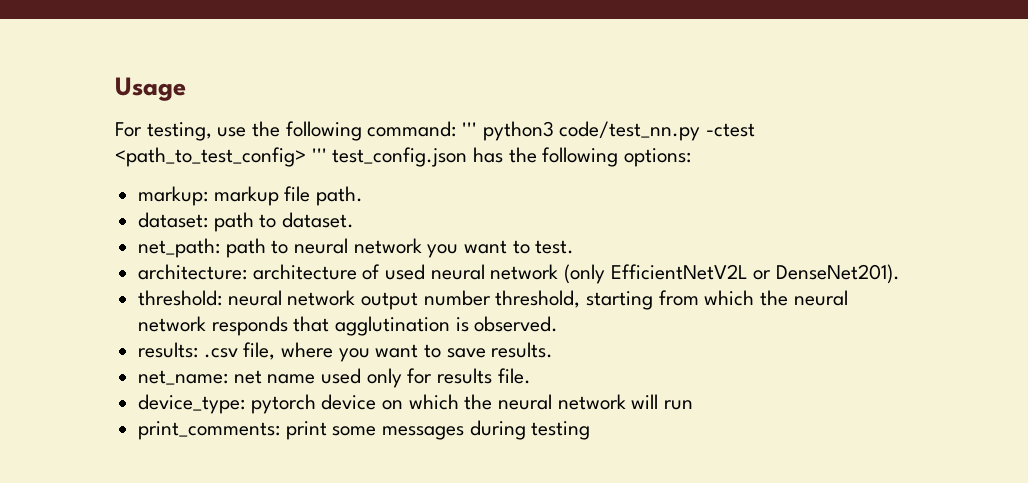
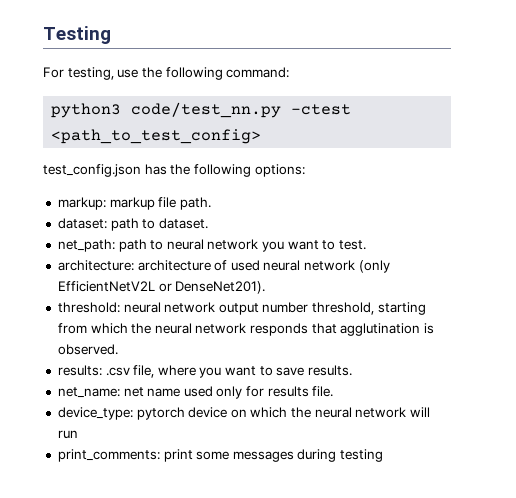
[115,77,186,101] Usage -> [43,26,111,44] Testing
[462,122,478,136] ''' -> (290, 72) //
[311,148,327,162] ''' -> (262, 136) //

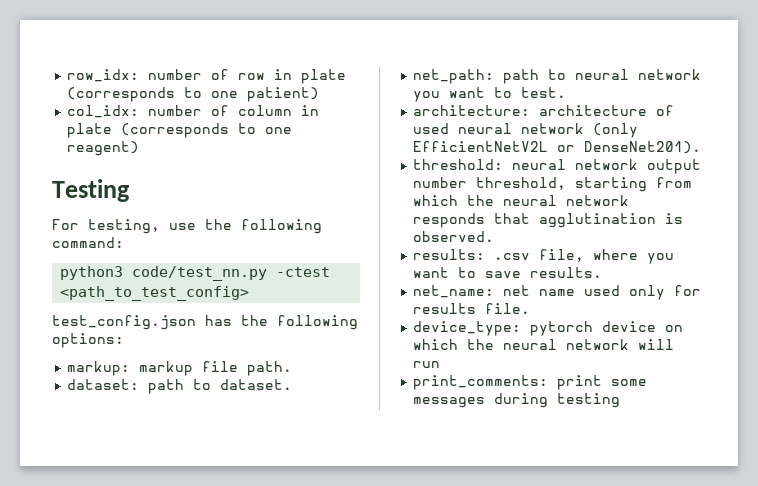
(43, 35) none -> [67,69,347,84] [67,87,320,102] [67,105,320,118] [67,123,293,138] [67,141,140,156] row_idx: number of row in plate (corresponds to one patient) // col_idx: number of column in plate (corresponds to one reagent) //

